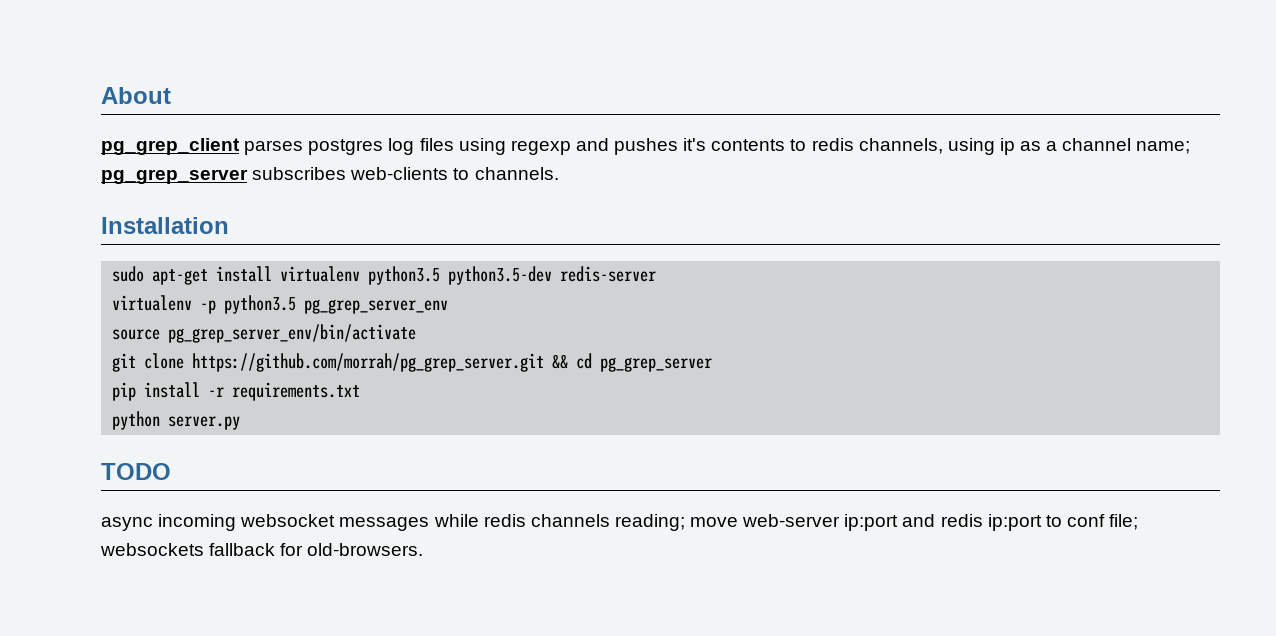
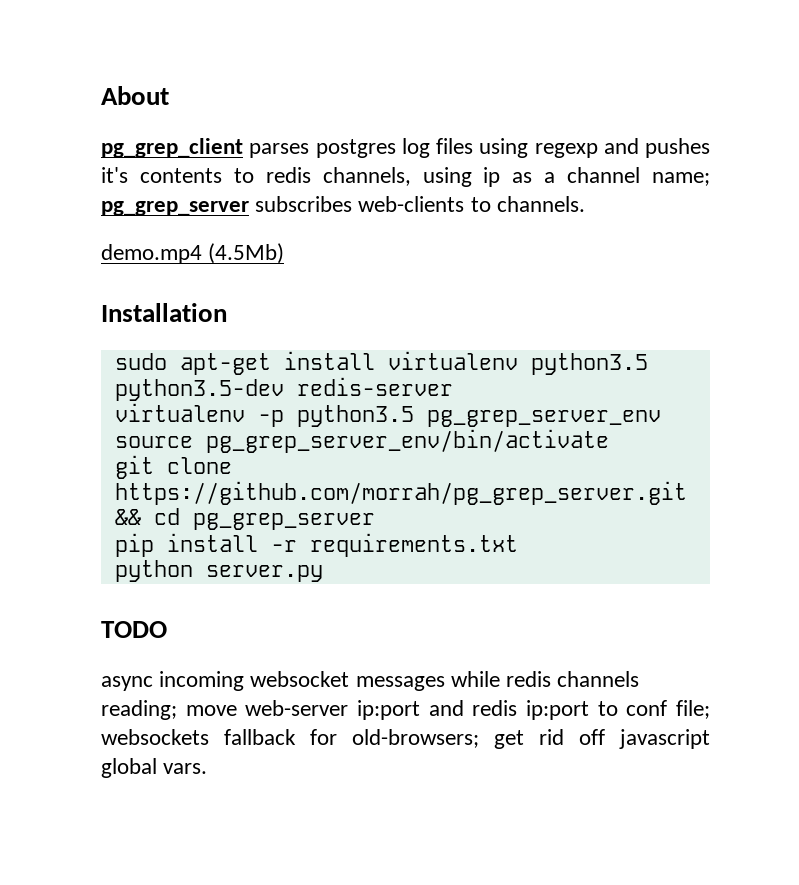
(559, 173) none -> [101,243,285,264] // demo.mp4 (4.5Mb)
[307,543,424,556] old-browsers. -> [352,729,710,749] [101,758,208,778] old-browsers; get rid off javascript global vars.

